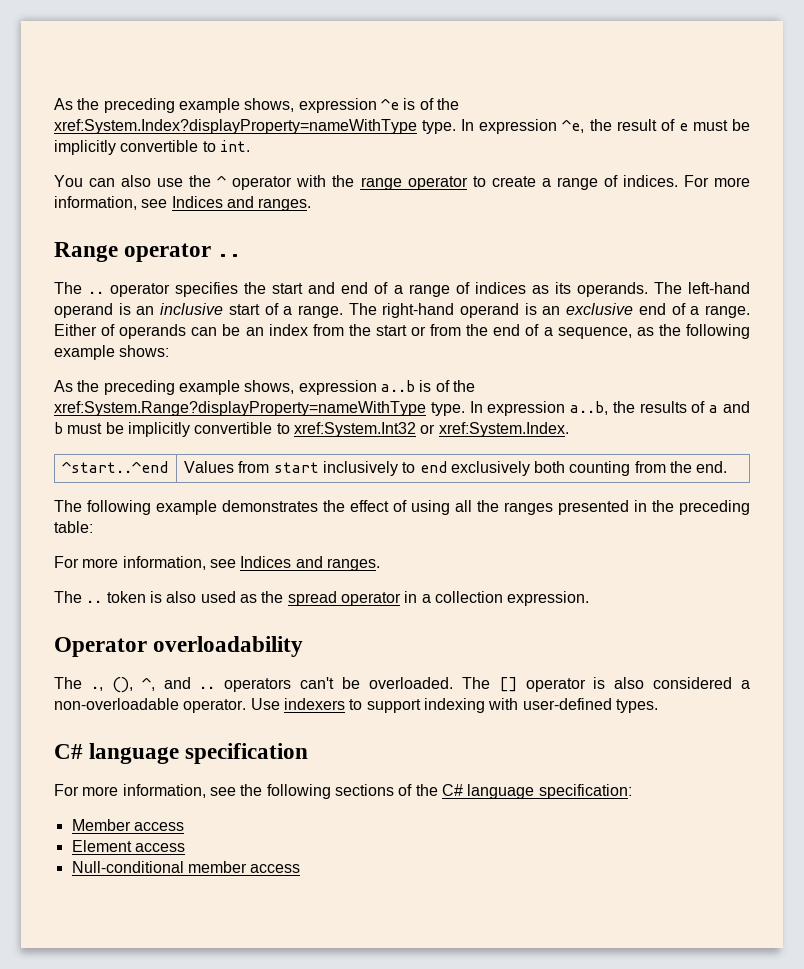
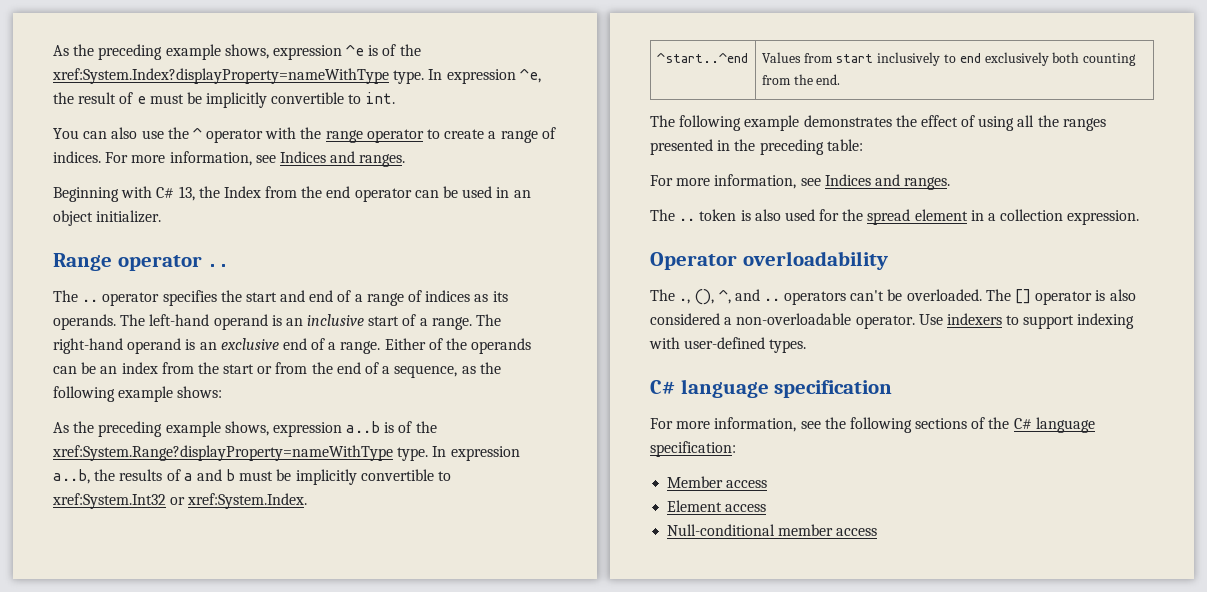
(312, 204) none -> [53,186,531,202] [53,210,162,226] // Beginning with C# 13, the Index from the end operator can be used in an object initializer.
(116, 330) none -> [446,338,468,350] the
[239,594,257,603] as -> [819,209,840,221] for
[340,592,401,606] operator -> [914,209,968,221] element

